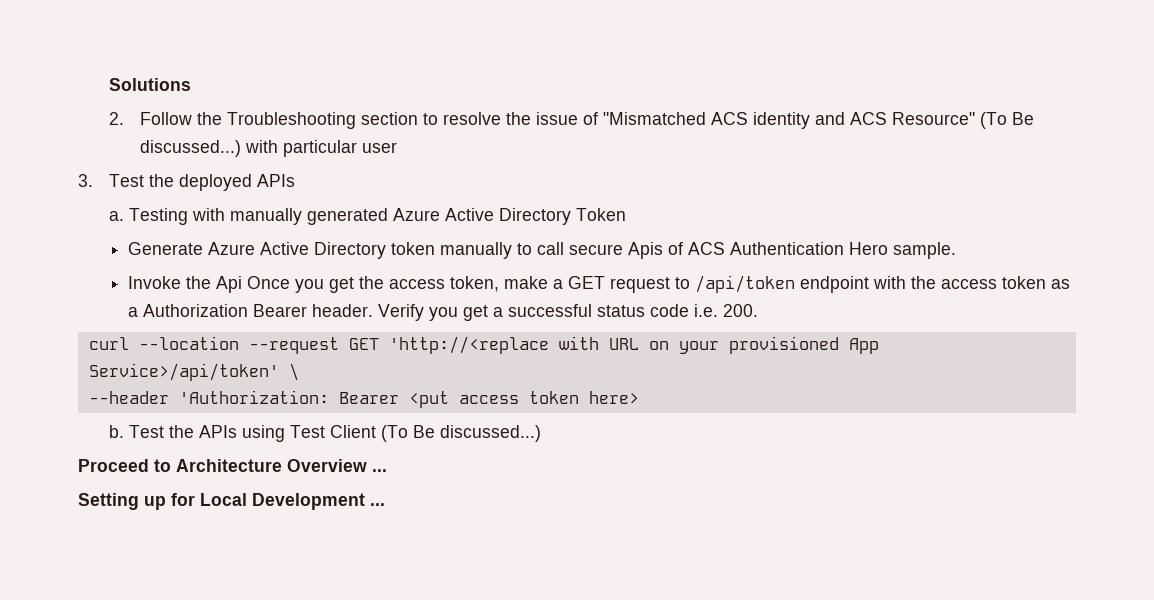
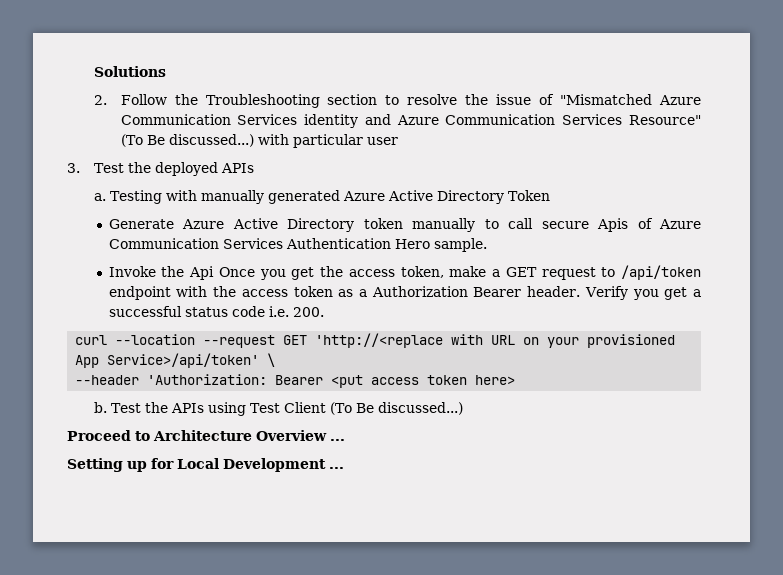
[710,112,887,129] ACS identity and ACS -> [659,95,701,105] [120,114,623,128] Azure Communication Services identity and Azure Communication Services
[688,242,726,255] ACS -> [659,219,702,229] [108,238,283,249] Azure Communication Services

